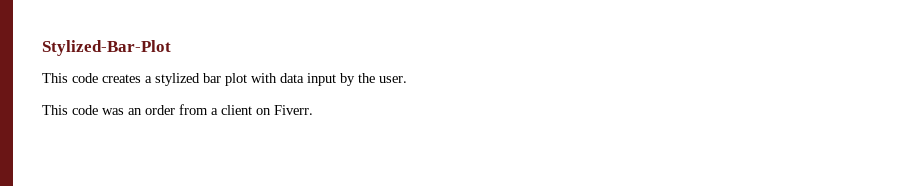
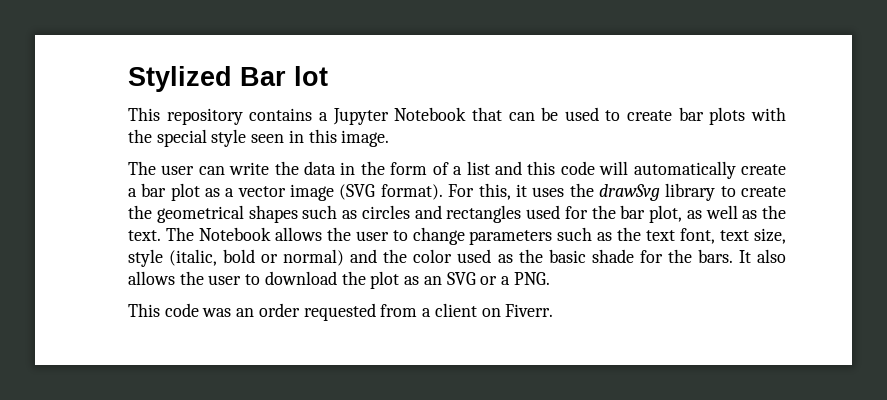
[42,40,171,56] [42,73,407,86] Stylized-Bar-Plot // This code creates a stylized bar plot with data input by the user. -> [128,66,328,92] [128,107,786,125] [128,129,390,147] [128,161,787,179] [128,183,787,201] [128,205,786,223] [128,227,786,245] [128,249,786,267] [128,271,550,289] Stylized Bar lot // This repository contains a Jupyter Notebook that can be used to create bar plots with the special style seen in this image. // The user can write the data in the form of a list and this code will automatically create a bar plot as a vector image (SVG format). For this, it uses the drawSvg library to create the geometrical shapes such as circles and rectangles used for the bar plot, as well as the text. The Notebook allows the user to change parameters such as the text font, text size, style (italic, bold or normal) and the color used as the basic shade for the bars. It also allows the user to download the plot as an SVG or a PNG.
(175, 110) none -> [303,303,376,321] requested

